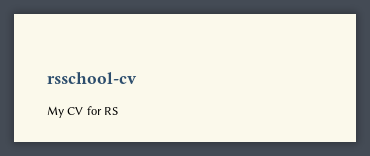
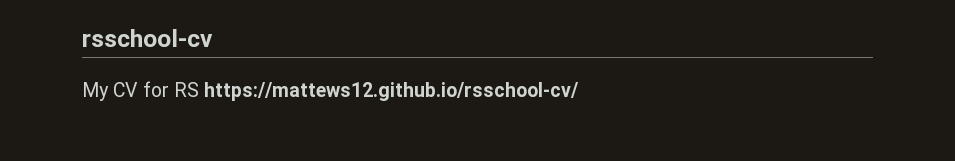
(119, 111) none -> [204,82,580,101] https://mattews12.github.io/rsschool-cv/

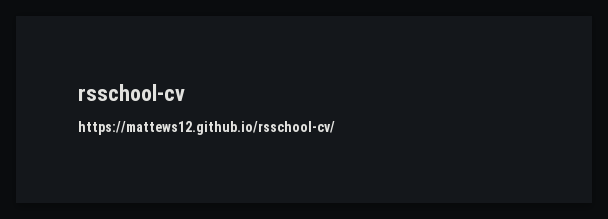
[82,81,199,101] My CV for RS -> (185, 92) none

